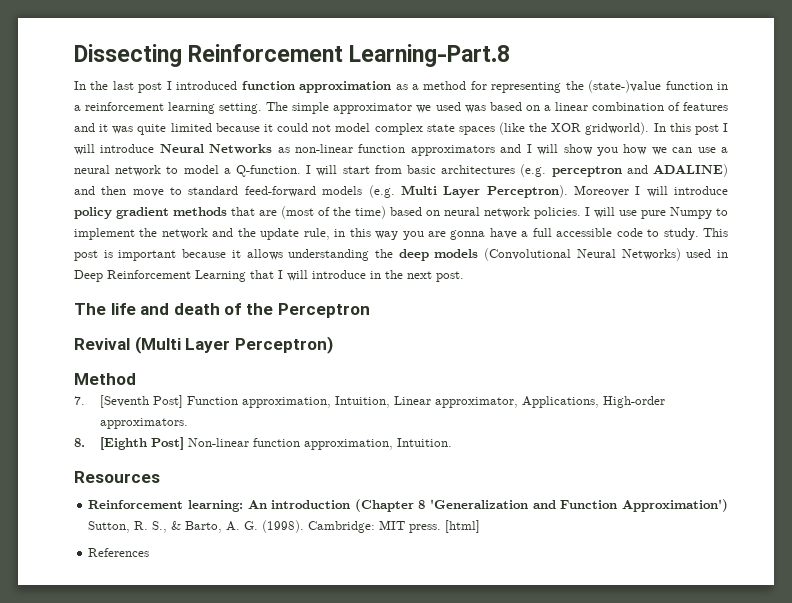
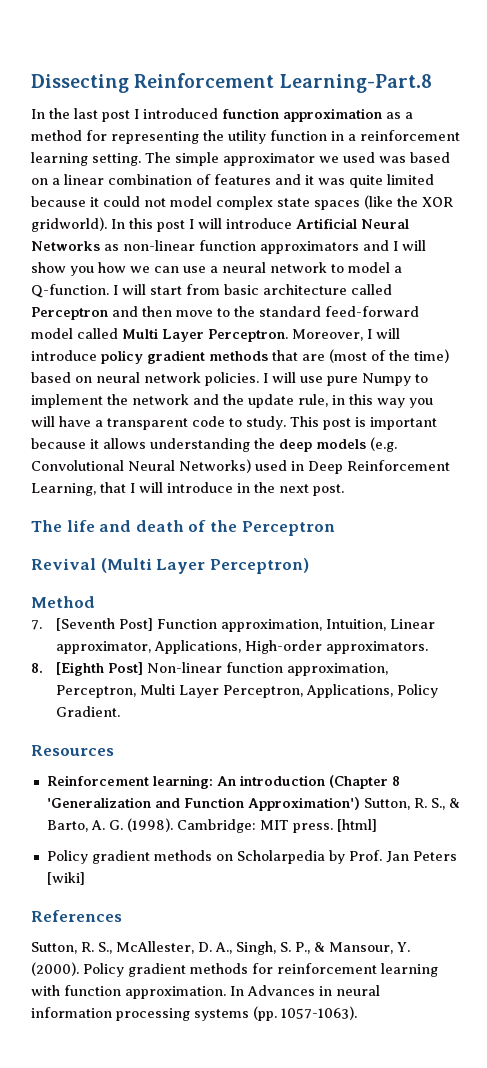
[588,80,662,93] (state-)value -> [228,130,266,144] utility
(155, 148) none -> [296,218,357,229] Artificial
[441,164,728,177] architectures (e.g. perceptron and ADALINE) -> [263,284,392,295] [31,307,108,320] architecture called Perceptron
(183, 191) none -> [234,306,255,317] the
[322,185,629,198] models (e.g. Multi Layer Perceptron). Moreover -> [31,328,363,342] model called Multi Layer Perceptron. Moreover,
[427,228,613,240] are gonna have a full accessible -> [31,416,188,430] will have a transparent
[484,248,572,261] (Convolutional -> [370,437,397,452] [31,460,124,471] (e.g. Convolutional
[195,270,246,282] Learning -> [31,483,96,496] Learning,
[396,438,452,447] Intuition. -> [56,684,439,698] [56,706,121,717] Perceptron, Multi Layer Perceptron, Applications, Policy Gradient.
[88,548,150,557] References -> [46,850,457,864] [46,872,85,885] [31,910,122,922] [31,941,410,955] [31,962,438,977] [31,985,380,999] [31,1006,357,1021] Policy gradient methods on Scholarpedia by Prof. Jan Peters [wiki] // References // Sutton, R. S., McAllester, D. A., Singh, S. P., & Mansour, Y. (2000). Policy gradient methods for reinforcement learning with function approximation. In Advances in neural information processing systems (pp. 1057-1063).

